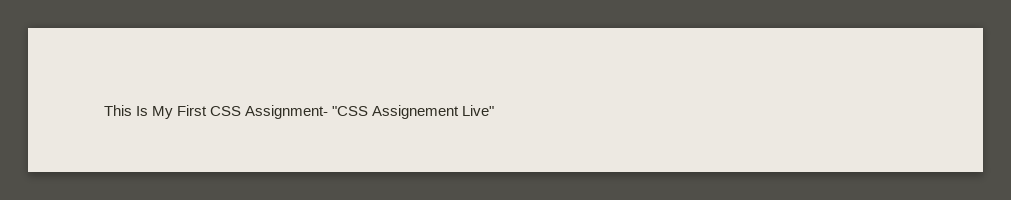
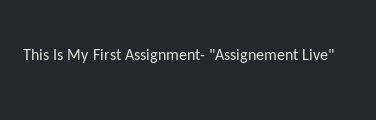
[210,105,460,119] CSS Assignment- "CSS Assignement -> [124,49,299,63] Assignment- "Assignement

